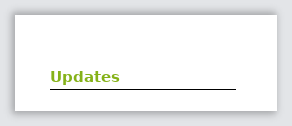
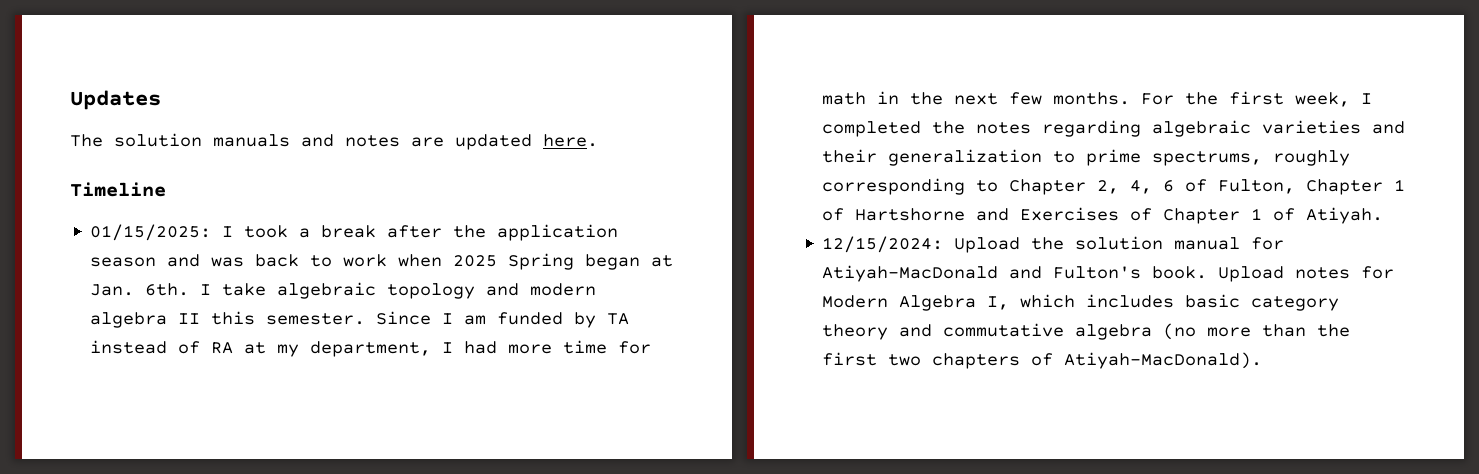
(120, 78) none -> [70,133,598,150] [70,182,166,197] [90,224,619,241] [90,253,674,270] [90,282,597,299] [90,311,630,328] [90,340,652,357] [822,91,1373,107] [822,120,1406,137] [822,149,1351,166] [822,178,1406,195] [822,207,1384,224] [822,236,1285,253] [822,265,1395,282] [822,294,1340,311] [822,323,1351,340] [822,352,1263,369] // The solution manuals and notes are updated here. // Timeline // 01/15/2025: I took a break after the application season and was back to work when 2025 Spring began at Jan. 6th. I take algebraic topology and modern algebra II this semester. Since I am funded by TA instead of RA at my department, I had more time for math in the next few months. For the first week, I completed the notes regarding algebraic varieties and their generalization to prime spectrums, roughly corresponding to Chapter 2, 4, 6 of Fulton, Chapter 1 of Hartshorne and Exercises of Chapter 1 of Atiyah. // 12/15/2024: Upload the solution manual for Atiyah-MacDonald and Fulton's book. Upload notes for Modern Algebra I, which includes basic category theory and commutative algebra (no more than the first two chapters of Atiyah-MacDonald).

